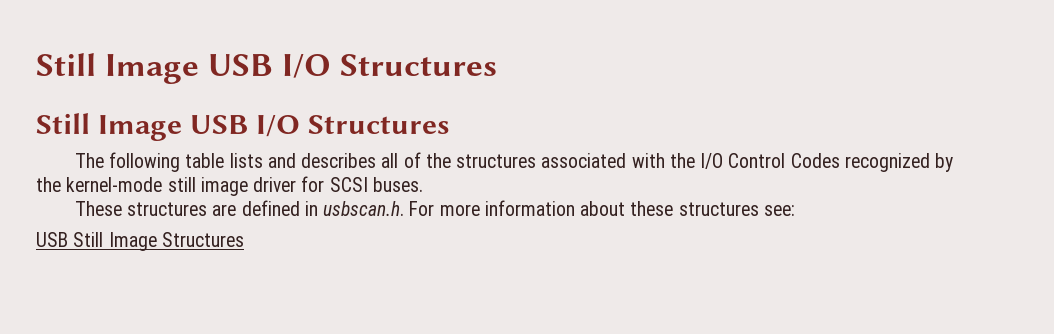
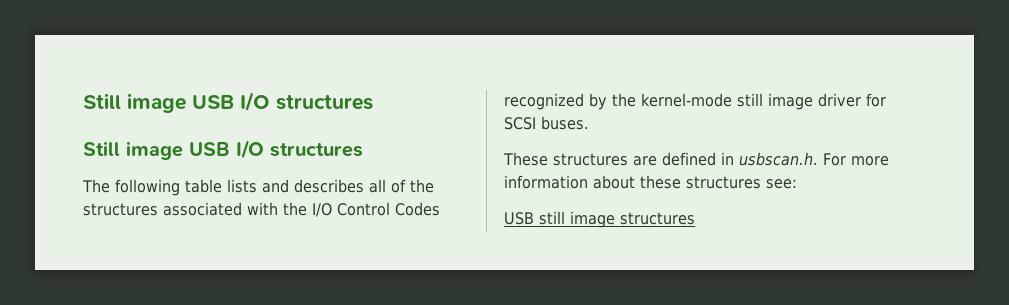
[36,53,498,84] [36,113,451,141] Still Image USB I/O Structures // Still Image USB I/O Structures -> [83,92,373,113] [83,140,363,160] Still image USB I/O structures // Still image USB I/O structures
[73,232,244,251] Still Image Structures -> [539,211,695,228] still image structures

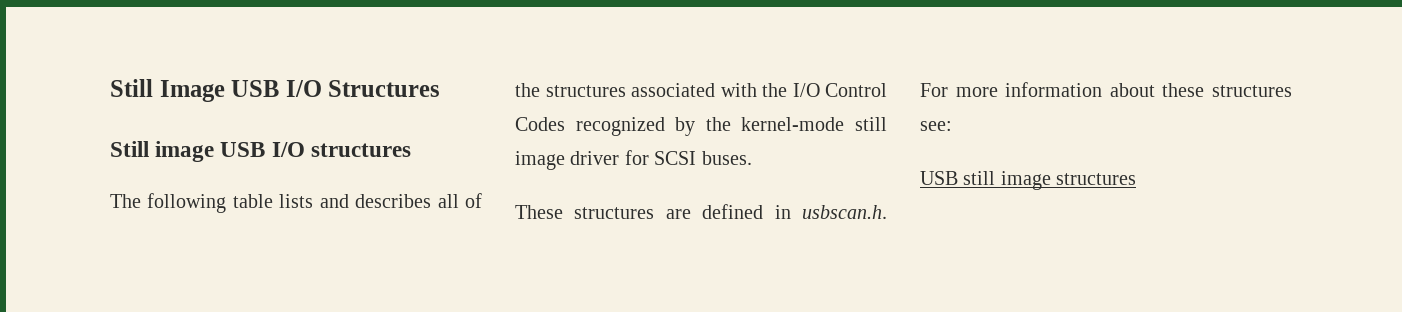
[83,92,373,113] Still image USB I/O structures -> [110,79,441,102] Still Image USB I/O Structures

